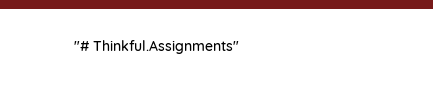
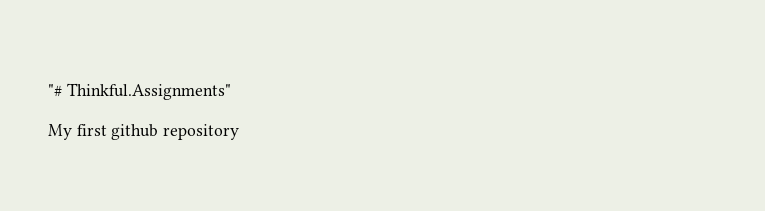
(239, 47) none -> [48,124,240,140] // My first github repository

